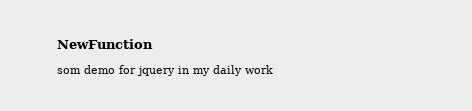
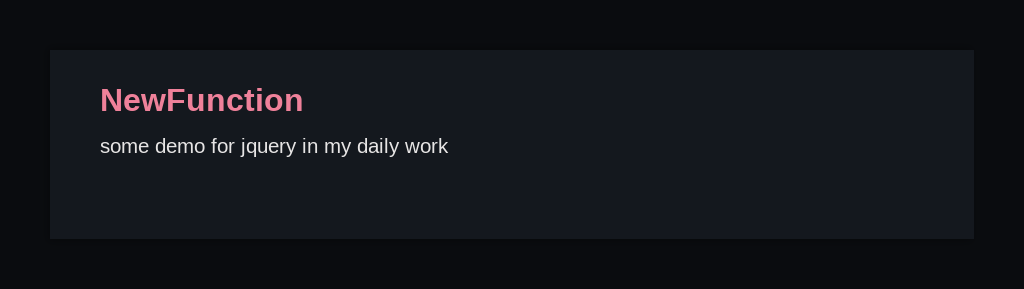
[57,68,81,74] som -> [100,142,149,153] some

